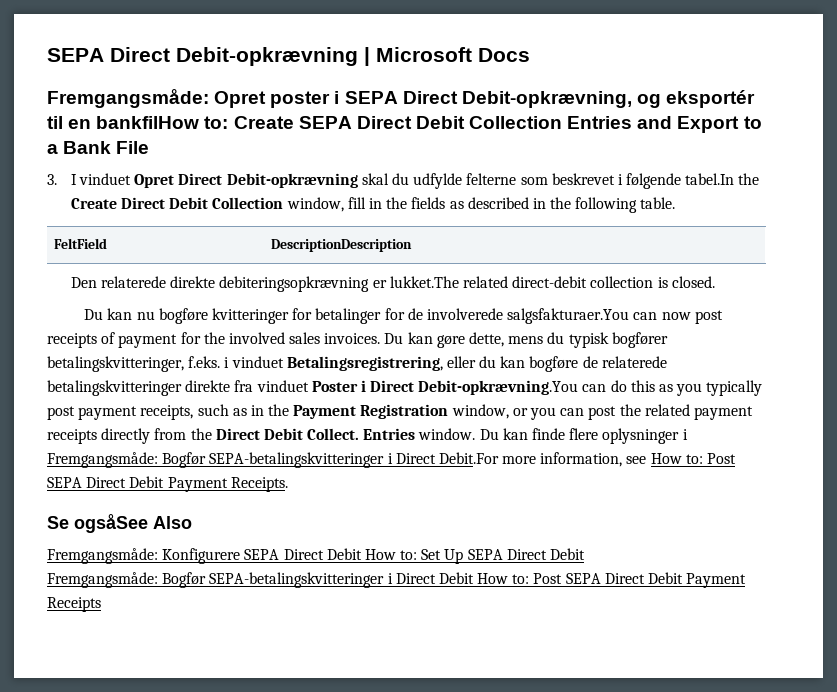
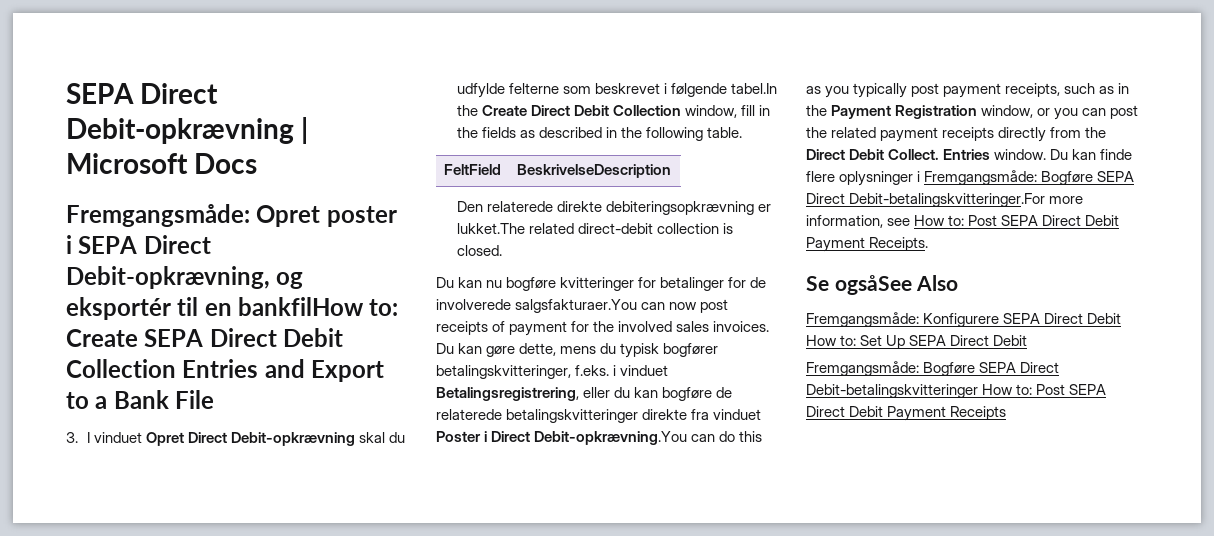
[270,239,412,252] DescriptionDescription -> [516,164,671,178] BeskrivelseDescription
[162,452,499,468] Bogfør SEPA-betalingskvitteringer i Direct Debit.For -> [1041,171,1135,185] [806,193,1046,207] Bogføre SEPA Direct Debit-betalingskvitteringer.For
[162,572,474,588] Bogfør SEPA-betalingskvitteringer i Direct Debit -> [923,362,1060,376] [806,384,978,398] Bogføre SEPA Direct Debit-betalingskvitteringer

